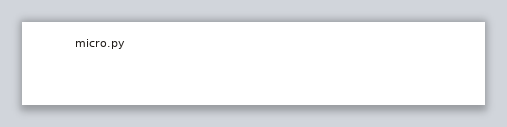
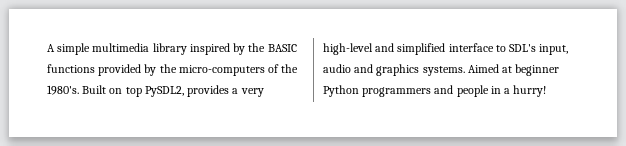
[75,39,125,49] micro.py -> [47,43,297,55] [47,64,299,76] [47,85,264,97] [323,43,569,55] [323,64,560,76] [323,85,547,97] A simple multimedia library inspired by the BASIC functions provided by the micro-computers of the 1980's. Built on top PySDL2, provides a very high-level and simplified interface to SDL's input, audio and graphics systems. Aimed at beginner Python programmers and people in a hurry!

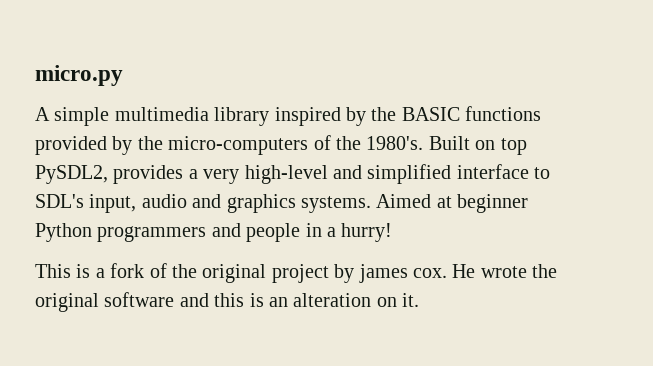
(47, 48) none -> [35,65,123,86] micro.py //
(547, 91) none -> [35,263,558,283] [35,292,420,312] // This is a fork of the original project by james cox. He wrote the original software and this is an alteration on it.

